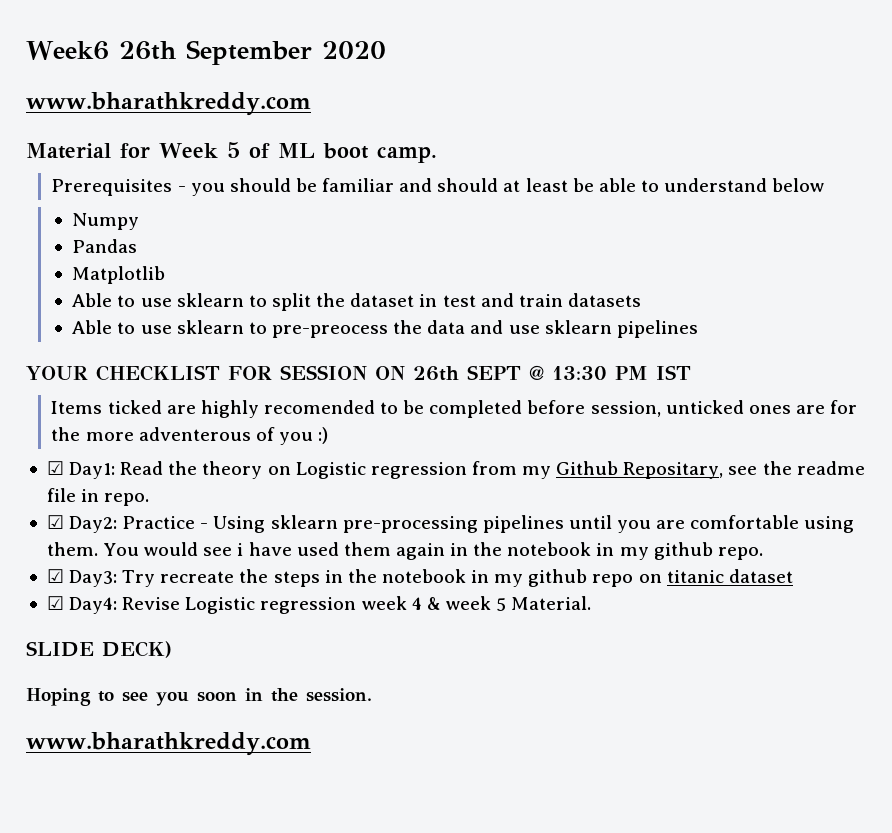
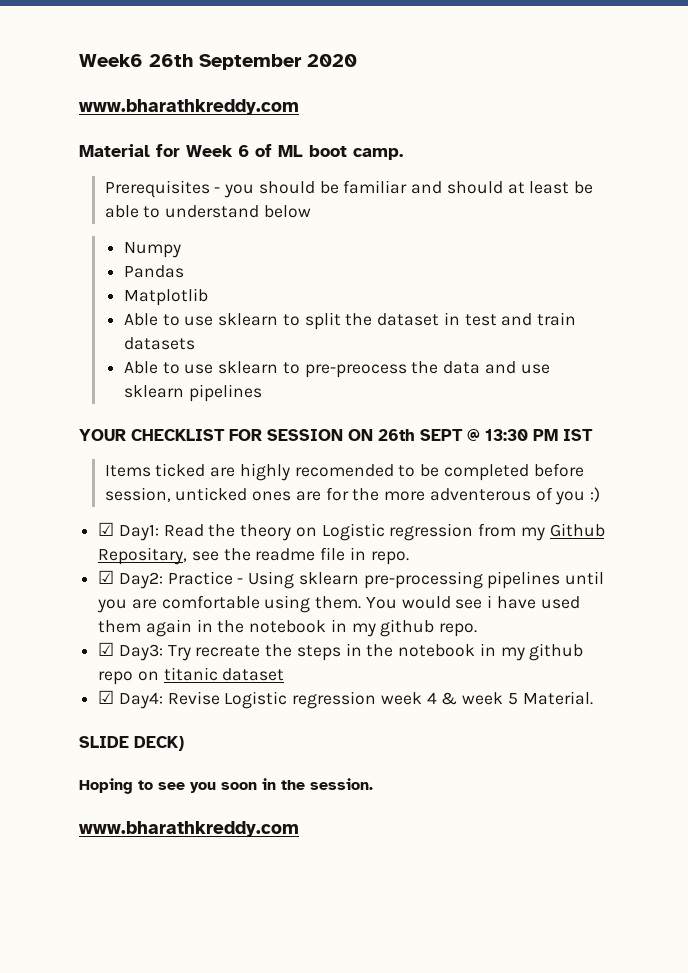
[226,142,240,158] 5 -> [238,145,249,157] 6

